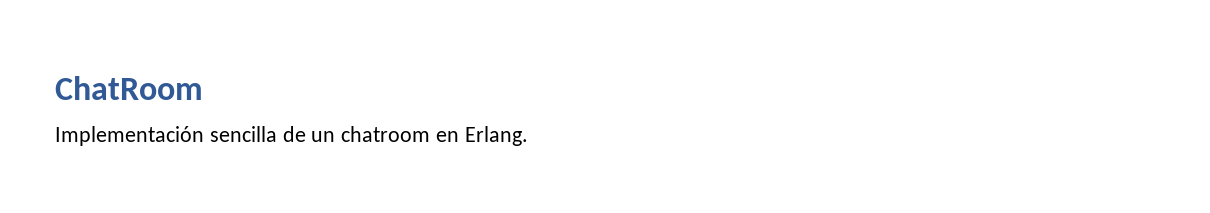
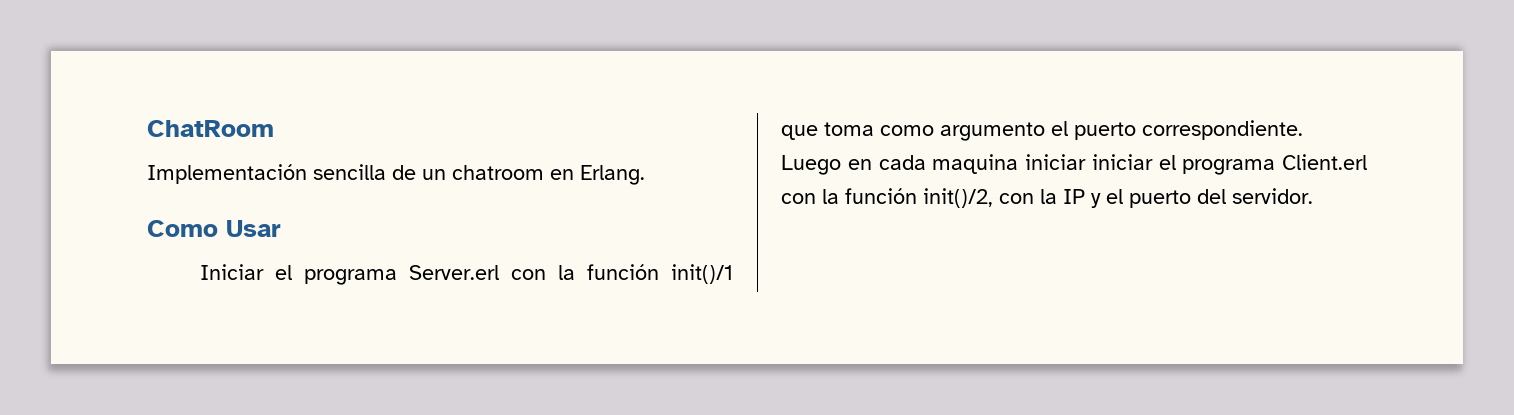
(528, 136) none -> [147,220,281,237] [199,264,733,285] [781,120,1303,141] [781,154,1367,175] [781,188,1313,208] // Como Usar // Iniciar el programa Server.erl con la función init()/1 que toma como argumento el puerto correspondiente. Luego en cada maquina iniciar iniciar el programa Client.erl con la función init()/2, con la IP y el puerto del servidor.

